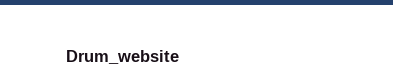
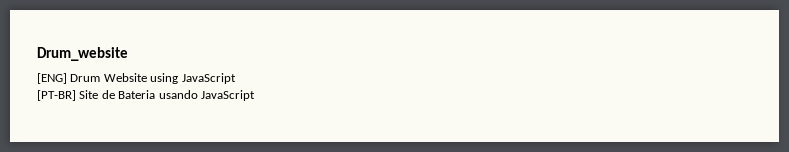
(179, 57) none -> [37,73,236,84] [37,90,255,101] // [ENG] Drum Website using JavaScript // [PT-BR] Site de Bateria usando JavaScript

